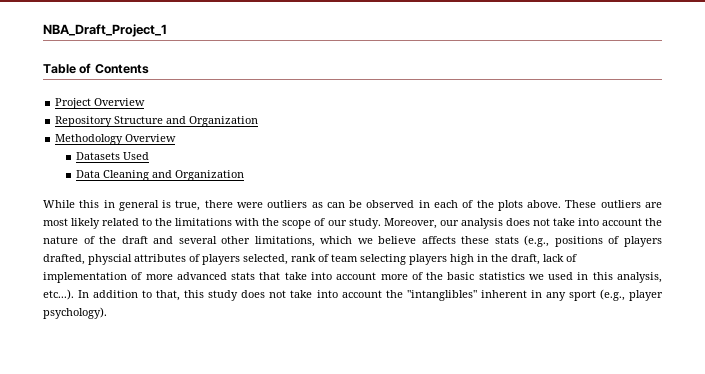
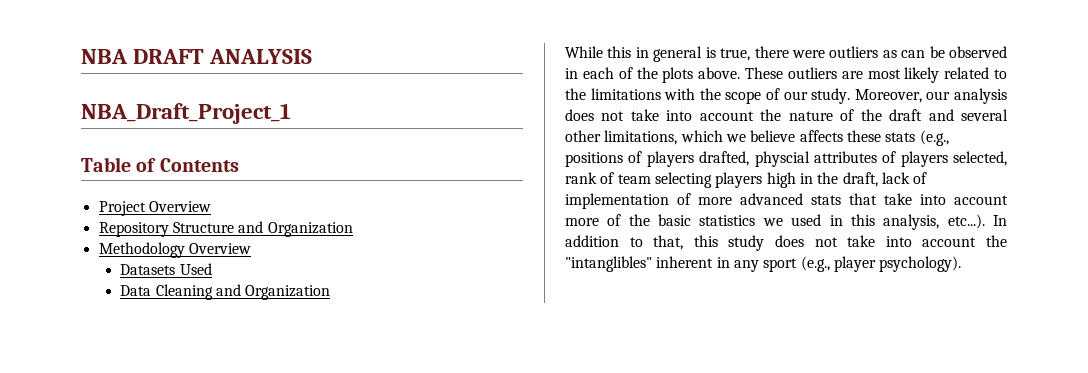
(43, 30) none -> [81,49,313,64] NBA DRAFT ANALYSIS //

